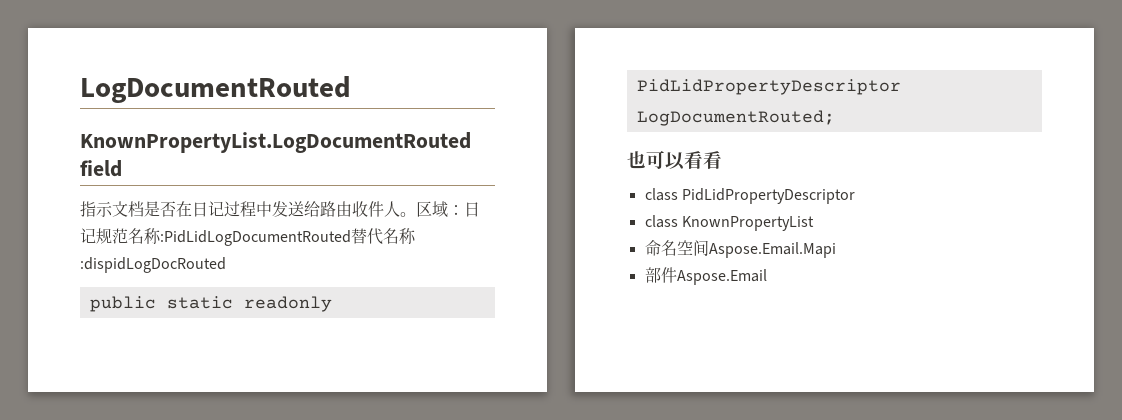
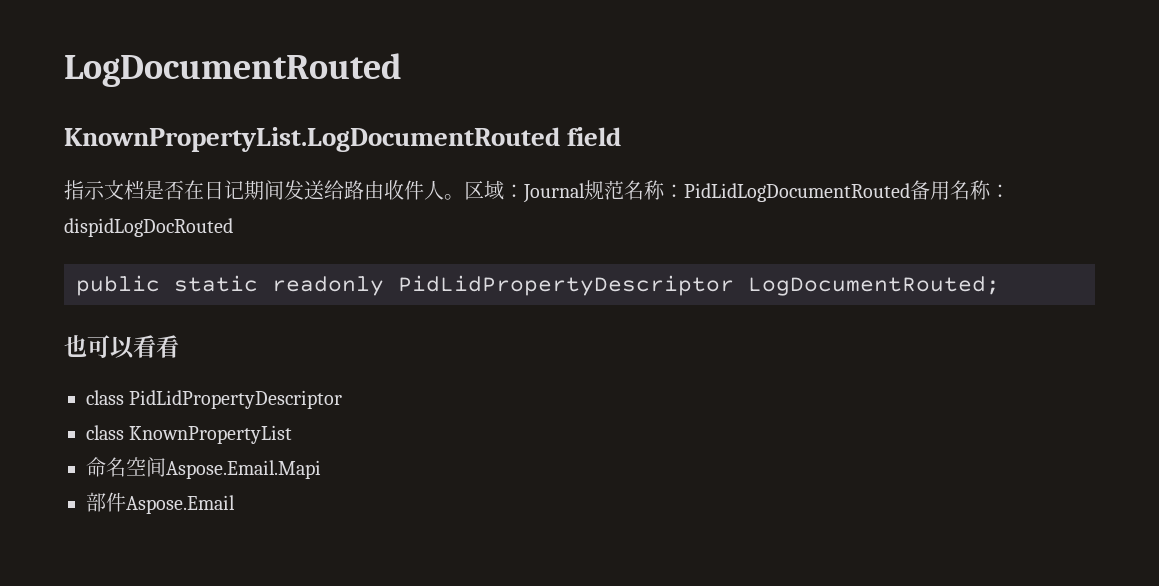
[224,201,272,217] 过程中 -> [244,180,284,200] 期间
[464,202,480,217] [80,228,96,243] 日记 -> [523,183,585,203] Journal
[160,228,416,246] [80,257,226,273] :PidLidLogDocumentRouted替代名称:dispidLogDocRouted -> [664,180,1010,202] [64,218,233,237] ：PidLidLogDocumentRouted备用名称：dispidLogDocRouted

